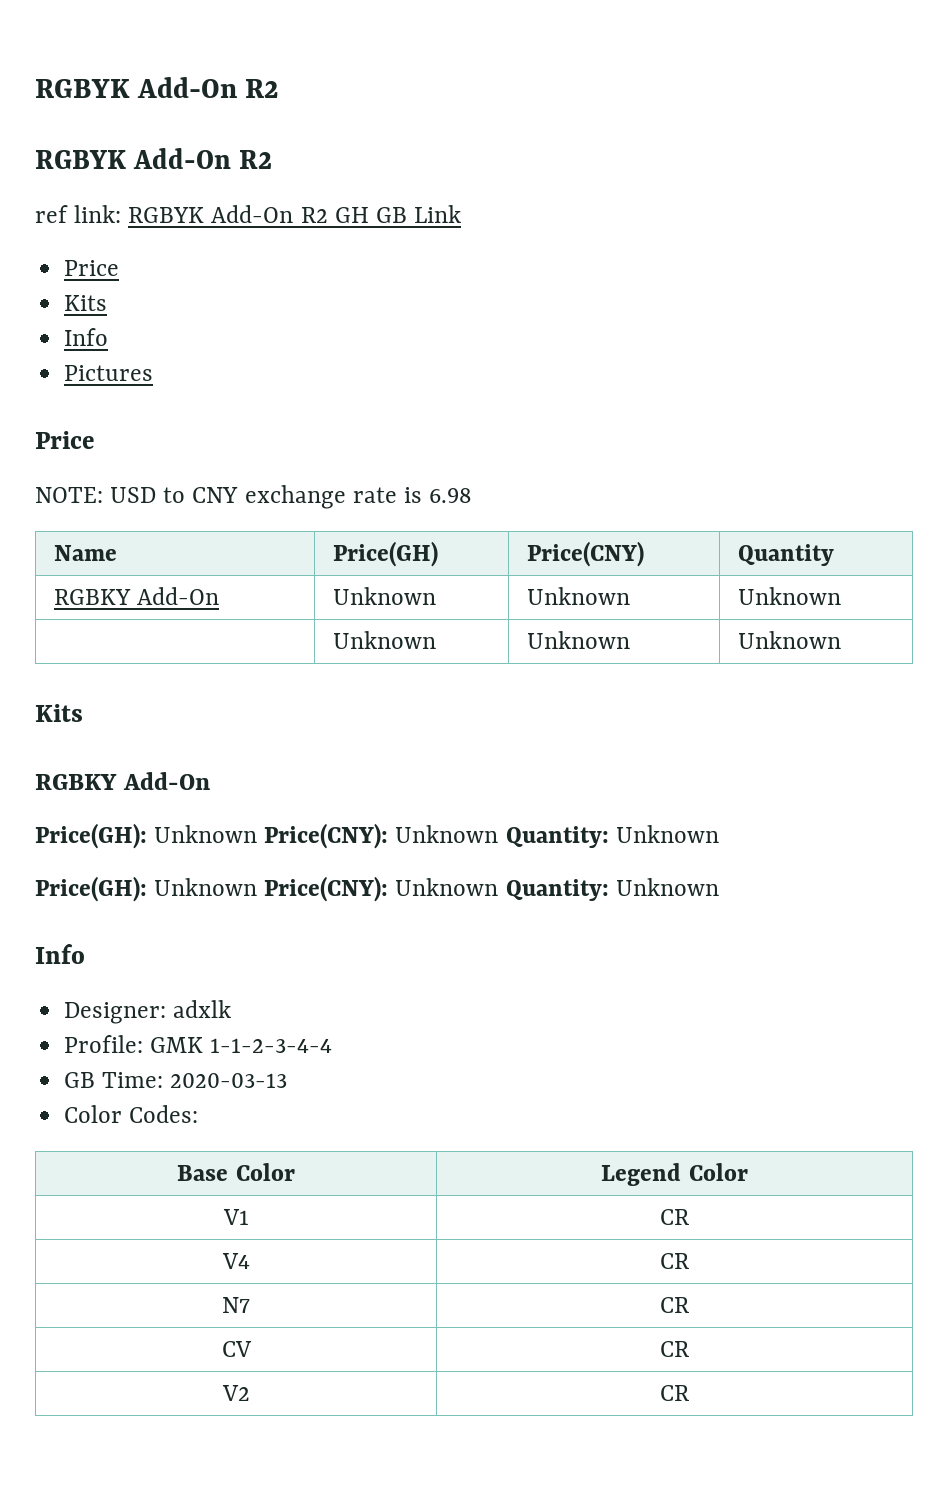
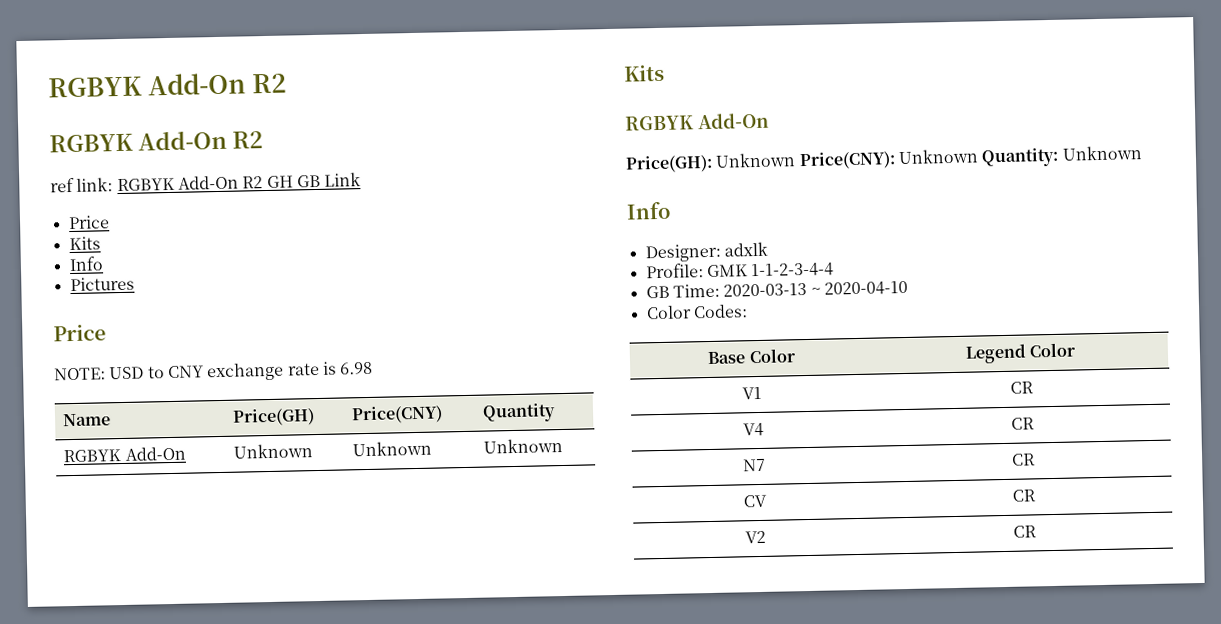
[53,589,131,605] RGBKY -> [63,449,122,463] RGBYK
[332,631,436,649] [526,631,630,649] [737,631,841,649] [35,704,83,722] [35,774,117,790] // | Unknown | Unknown | Unknown // Kits // RGBKY -> [623,64,665,82] [625,115,694,131] // Kits // RGBYK
[35,876,719,902] // Price(GH): Unknown Price(CNY): Unknown Quantity: Unknown -> (1142, 153) none
(288, 1080) none -> [810,280,908,296] ~ 2020-04-10

